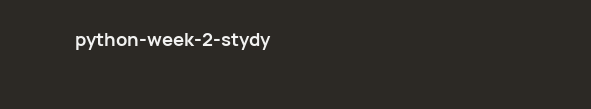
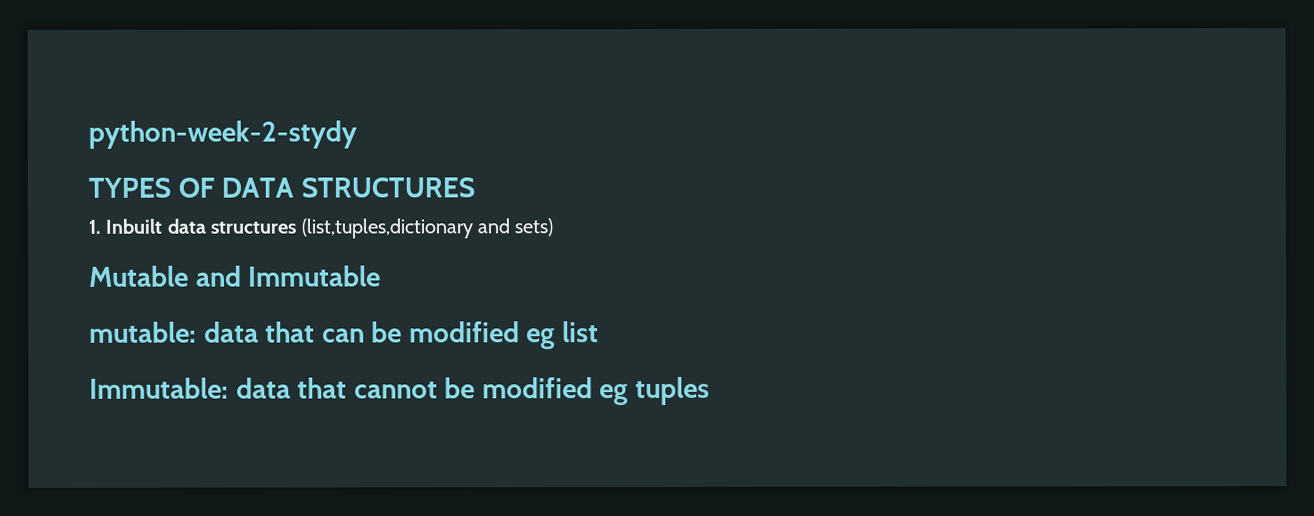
(271, 41) none -> [88,177,475,198] [88,218,554,239] [89,265,382,287] [89,321,599,350] [89,376,710,406] // TYPES OF DATA STRUCTURES // 1. Inbuilt data structures (list,tuples,dictionary and sets) // Mutable and Immutable // mutable: data that can be modified eg list // Immutable: data that cannot be modified eg tuples

